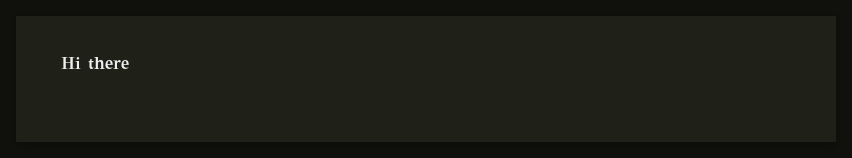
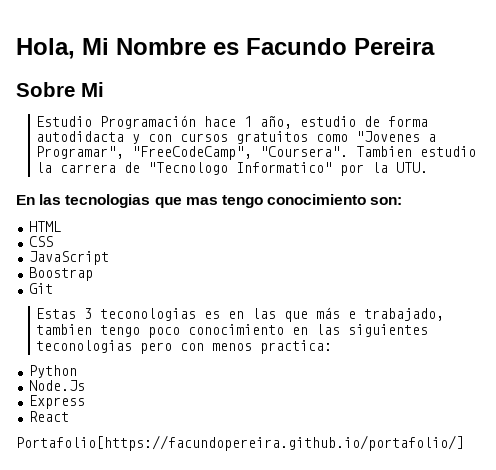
[61,57,129,70] Hi there -> [16,38,435,59] [16,82,104,97] [35,115,428,129] [35,131,436,144] [35,146,476,160] [35,162,428,176] [16,194,403,208] [28,221,61,232] [28,236,53,247] [28,251,109,265] [28,267,93,281] [28,283,53,294] [35,307,444,322] [35,324,428,338] [35,340,332,354] [28,365,77,378] [28,380,85,391] [28,395,85,409] [28,411,69,422] [16,435,464,451] Hola, Mi Nombre es Facundo Pereira // Sobre Mi // Estudio Programación hace 1 año, estudio de forma autodidacta y con cursos gratuitos como "Jovenes a Programar", "FreeCodeCamp", "Coursera". Tambien estudio la carrera de "Tecnologo Informatico" por la UTU. // En las tecnologias que mas tengo conocimiento son: // HTML // CSS // JavaScript // Boostrap // Git // Estas 3 teconologias es en las que más e trabajado, tambien tengo poco conocimiento en las siguientes teconologias pero con menos practica: // Python // Node.Js // Express // React // Portafolio[https://facundopereira.github.io/portafolio/]

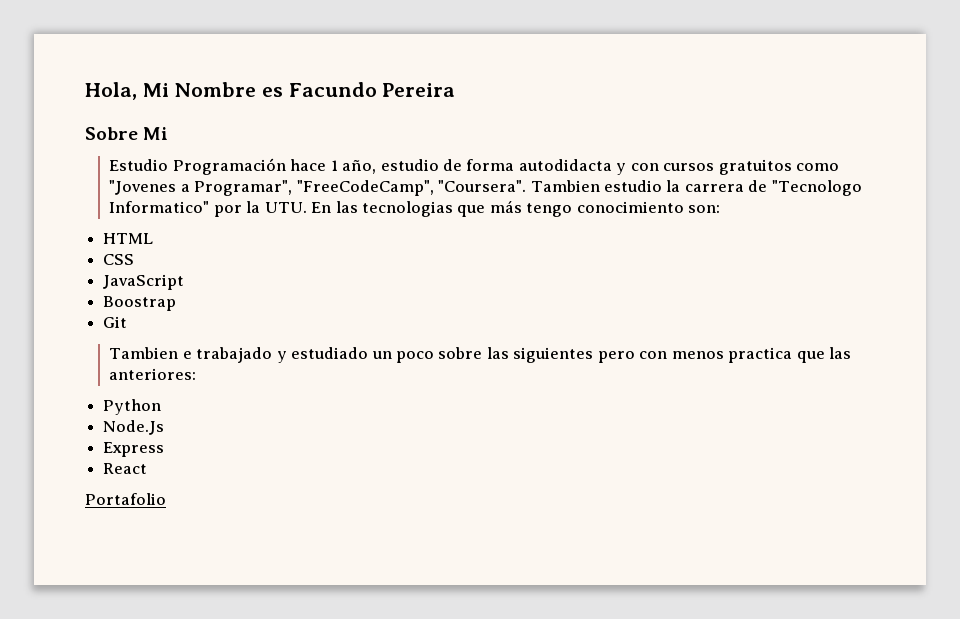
(428, 167) // -> (307, 207) none
[185,197,218,205] mas -> [489,200,522,213] más
[35,307,444,322] [35,324,308,338] Estas 3 teconologias es en las que más e trabajado, tambien tengo poco conocimiento en -> [109,347,483,363] Tambien e trabajado y estudiado un poco sobre
[35,340,132,353] teconologias -> (594, 355) none
[259,340,332,354] practica: -> [728,347,852,363] [109,368,197,380] practica que las anteriores:
[16,435,464,451] Portafolio[https://facundopereira.github.io/portafolio/] -> [85,493,166,505] Portafolio

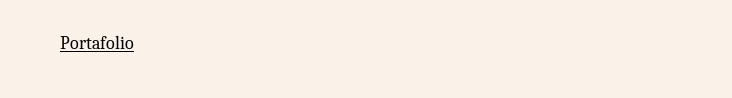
[85,82,456,100] [85,127,169,140] [109,158,840,175] [109,180,862,196] [109,200,721,217] [103,233,154,244] [103,254,135,265] [103,274,185,290] [103,296,177,311] [103,316,128,328] [109,347,852,363] [109,368,197,380] [103,399,162,415] [103,420,165,435] [103,442,165,457] [103,463,148,474] Hola, Mi Nombre es Facundo Pereira // Sobre Mi // Estudio Programación hace 1 año, estudio de forma autodidacta y con cursos gratuitos como "Jovenes a Programar", "FreeCodeCamp", "Coursera". Tambien estudio la carrera de "Tecnologo Informatico" por la UTU. En las tecnologias que más tengo conocimiento son: // HTML // CSS // JavaScript // Boostrap // Git // Tambien e trabajado y estudiado un poco sobre las siguientes pero con menos practica que las anteriores: // Python // Node.Js // Express // React // -> (60, 42) none

